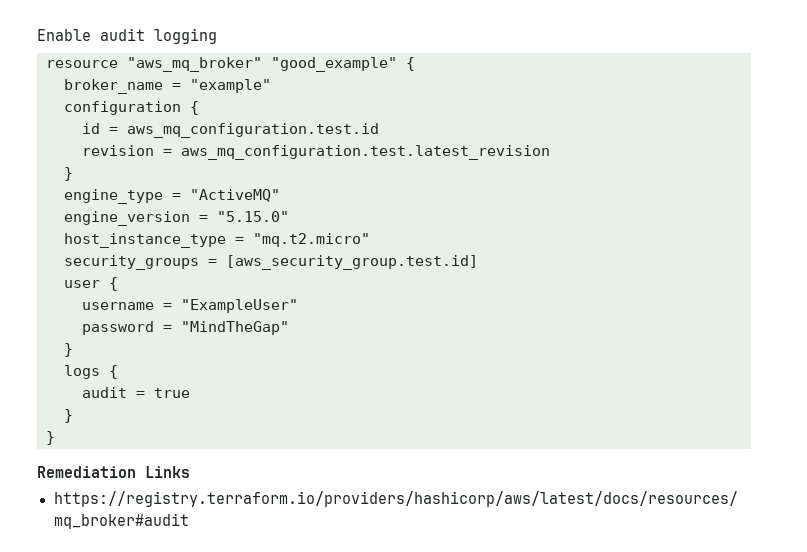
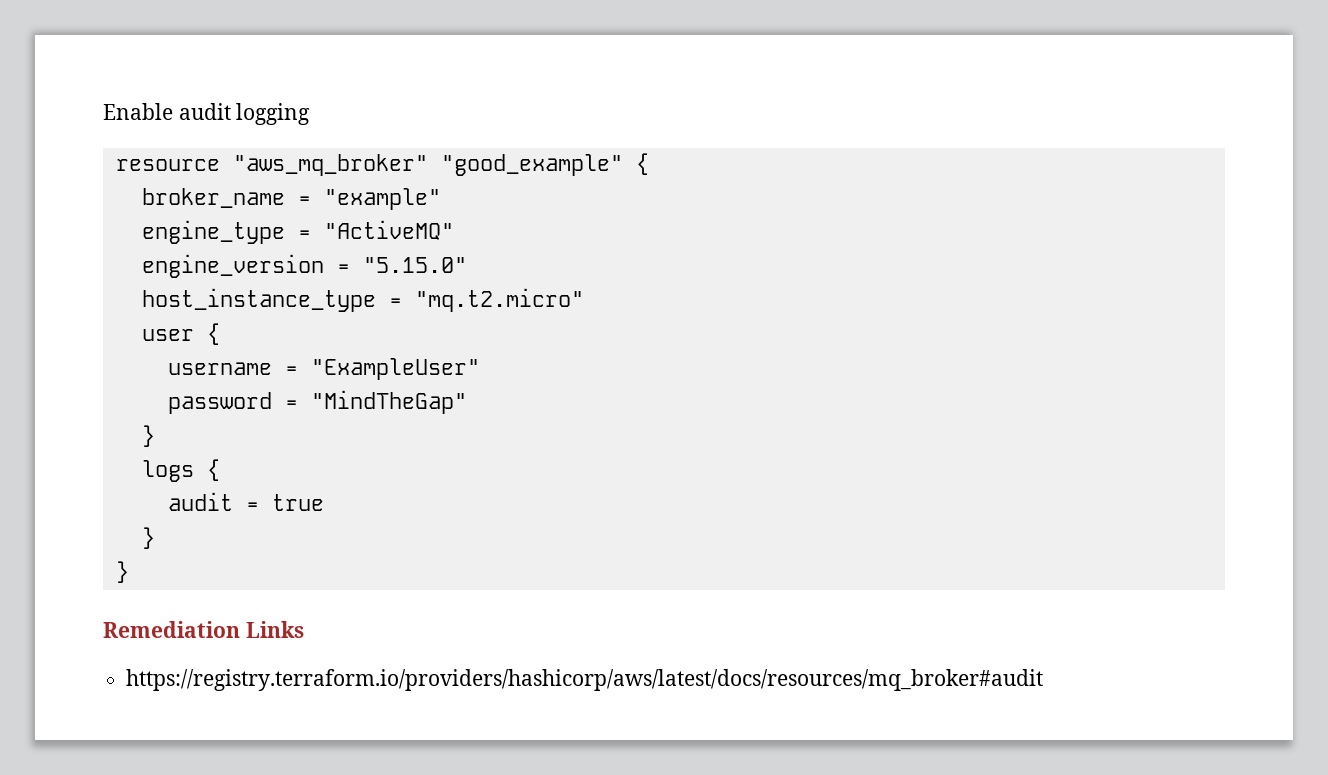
[64,101,199,115] [82,123,379,138] [82,145,550,160] [64,167,73,181] // configuration { // id = aws_mq_configuration.test.id // revision = aws_mq_configuration.test.latest_revision // } -> (441, 199) none
[64,255,478,270] // security_groups = [aws_security_group.test.id] -> (584, 300) none

